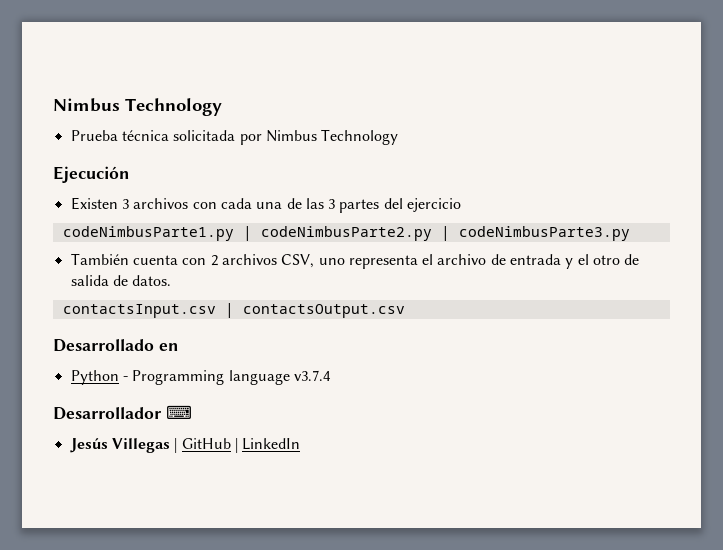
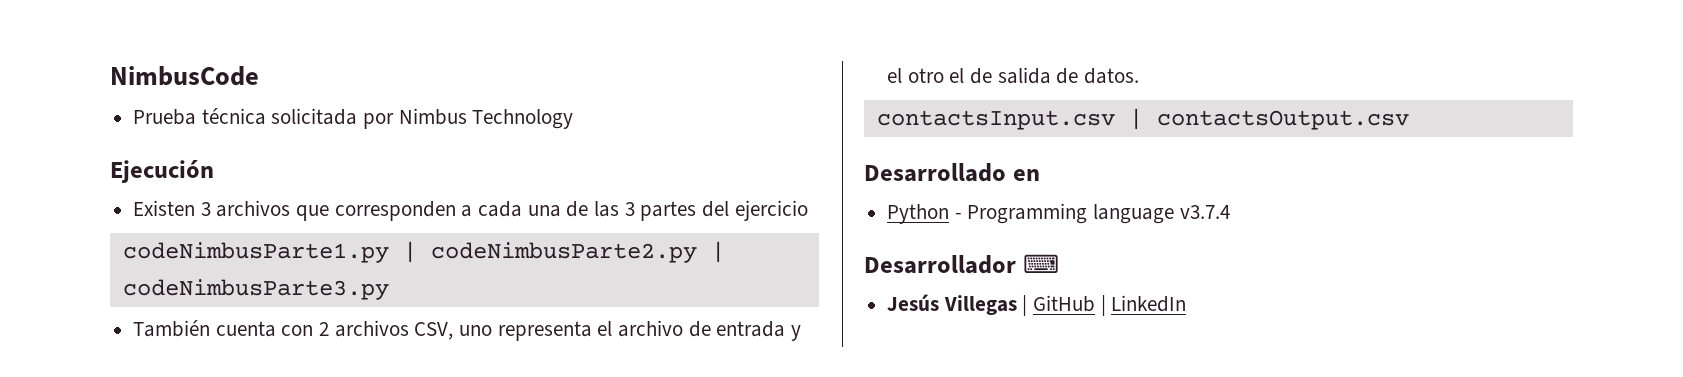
[53,98,222,116] Nimbus Technology -> [110,66,259,86] NimbusCode
[192,202,217,209] con -> [296,201,473,221] que corresponden a
(621, 260) none -> [949,68,965,83] el

